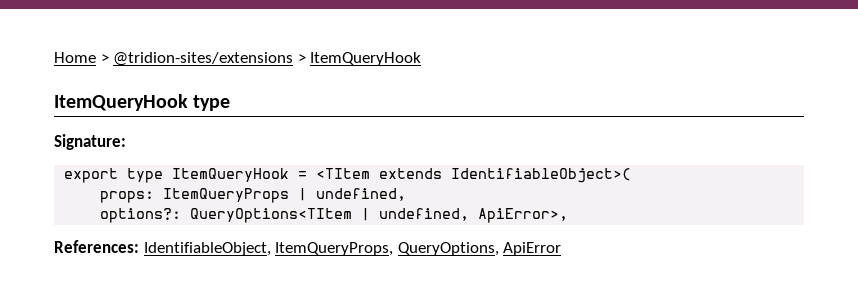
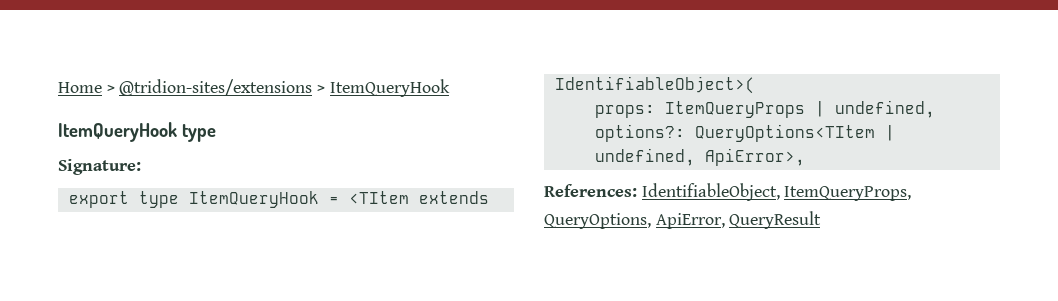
[503,242,562,256] ApiError -> [655,211,822,229] ApiError, QueryResult

